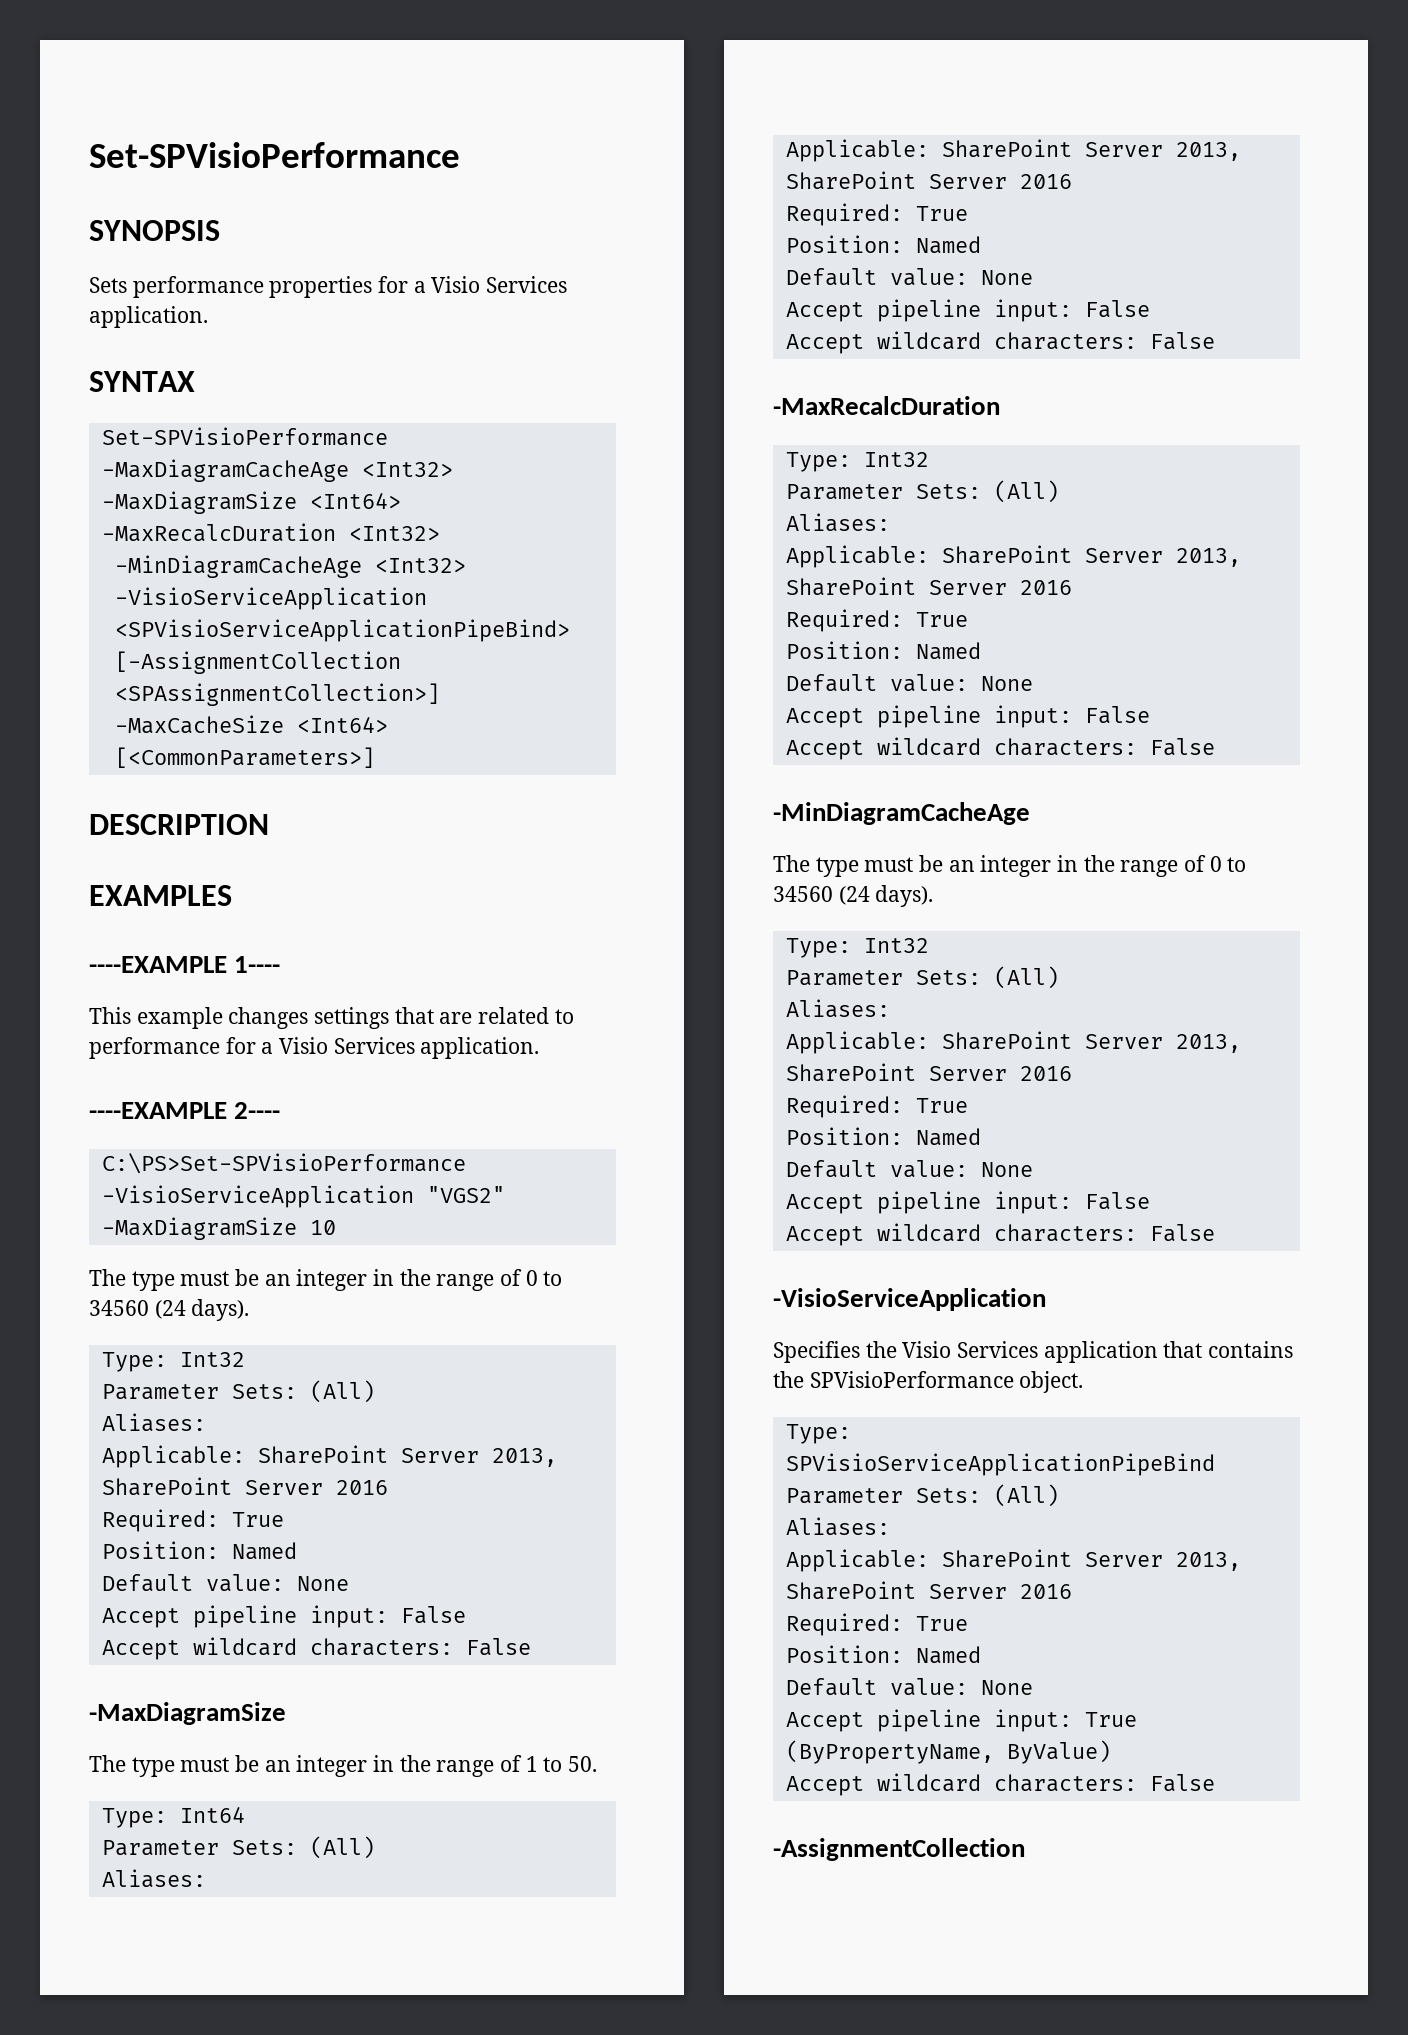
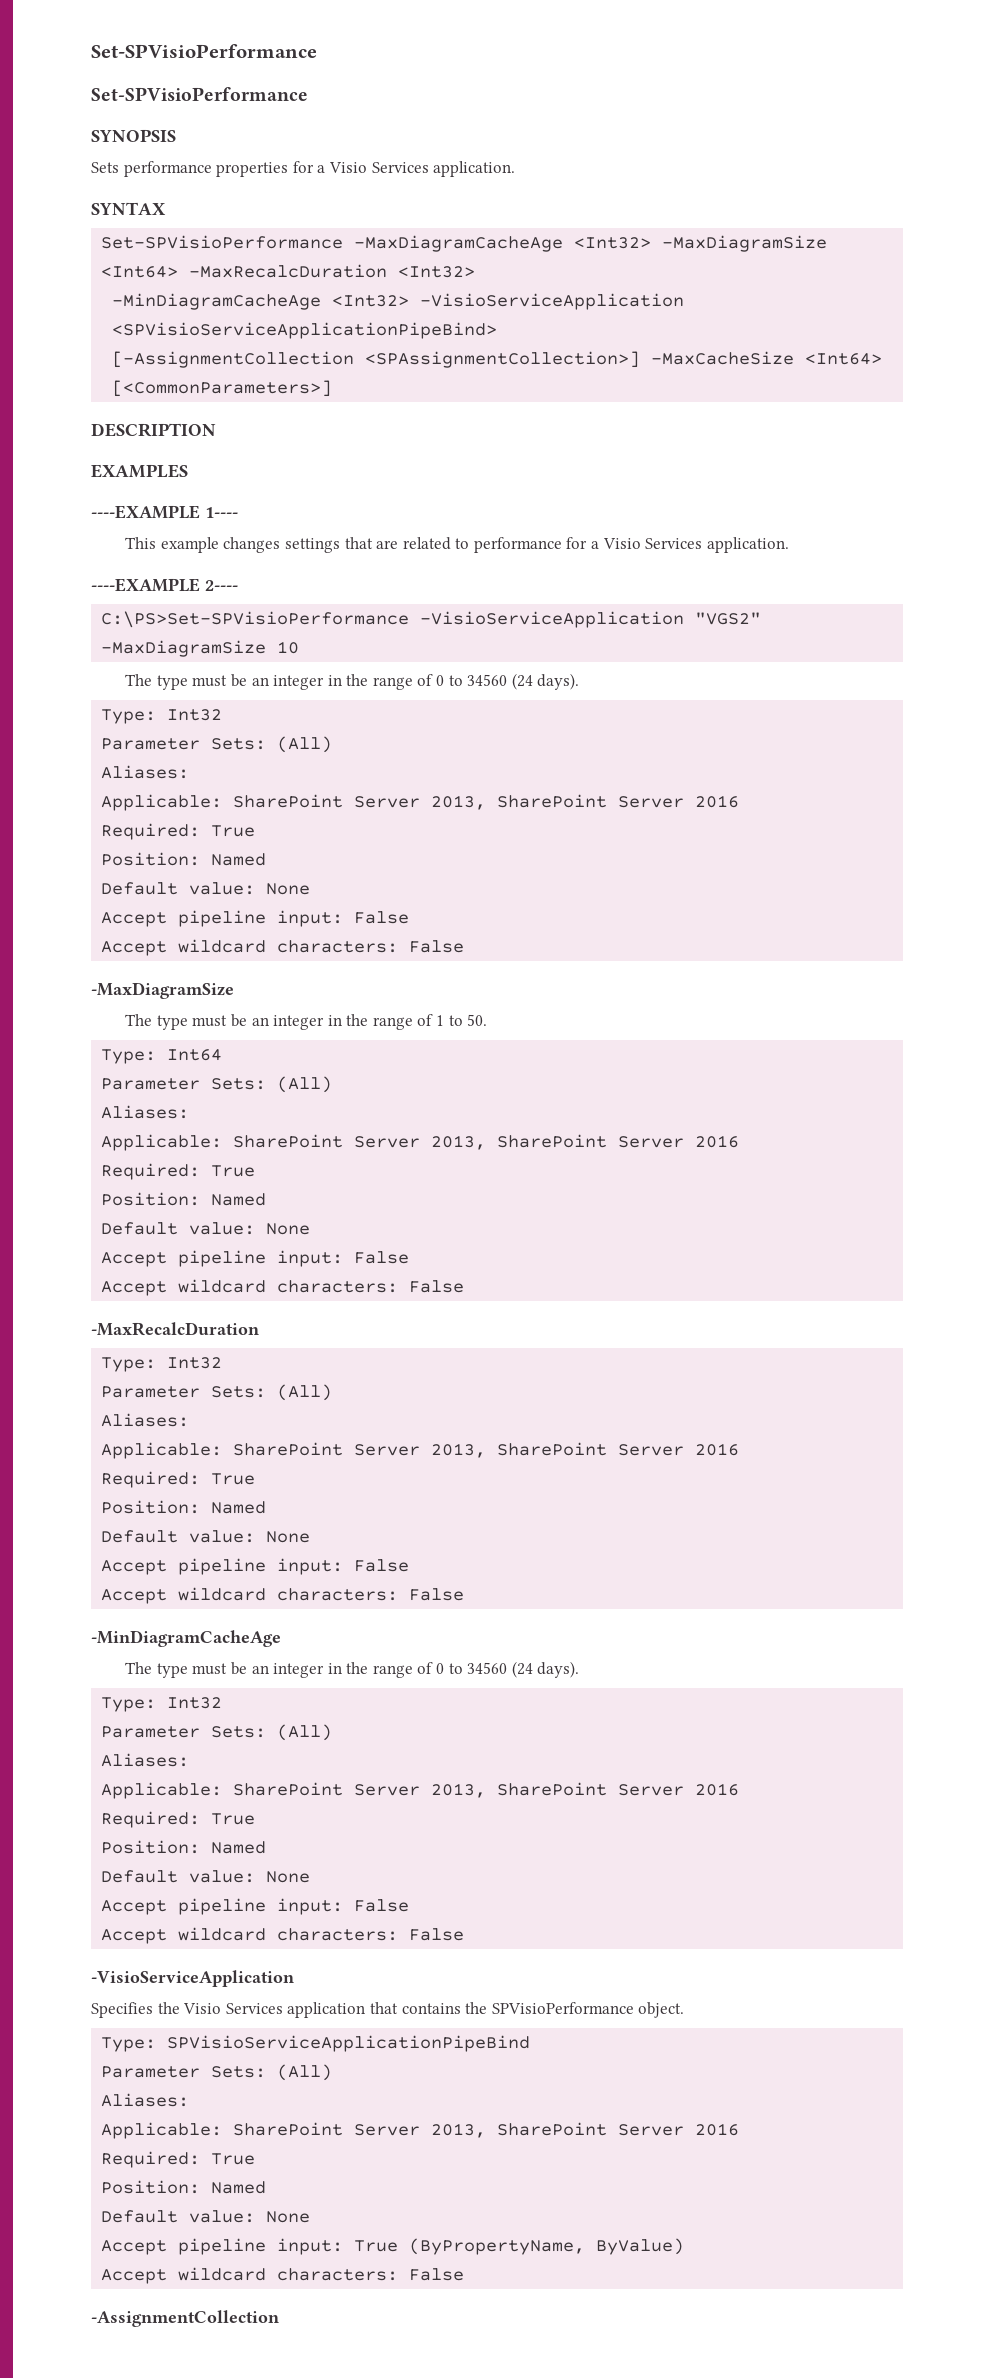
[89,142,460,168] Set-SPVisioPerformance -> [91,44,317,58] [91,87,308,101] Set-SPVisioPerformance // Set-SPVisioPerformance

